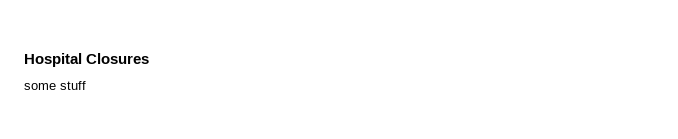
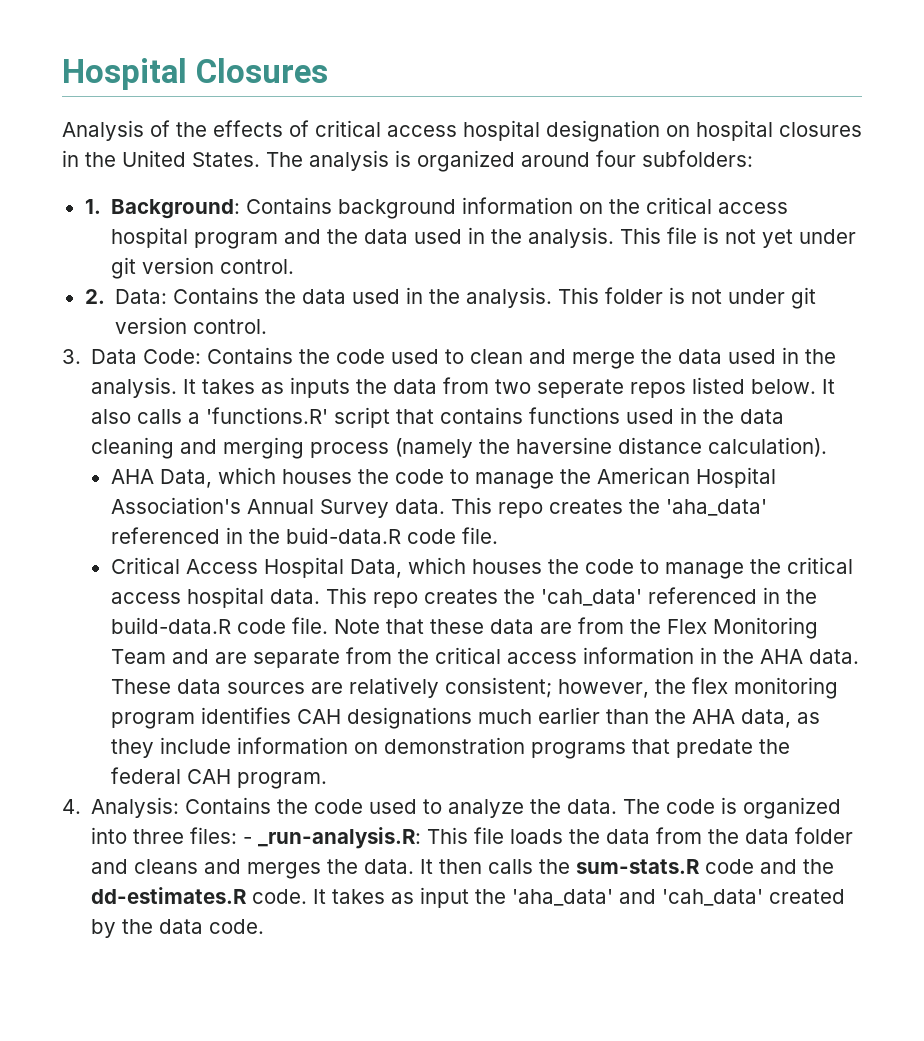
[24,81,86,90] some stuff -> [62,120,862,142] [62,150,753,172] [84,197,788,219] [110,227,856,249] [110,257,294,279] [84,287,816,309] [114,317,267,334] [62,347,837,369] [91,377,836,398] [91,407,785,428] [91,437,828,459] [110,467,776,489] [110,497,767,518] [110,527,498,544] [110,557,853,579] [110,587,817,608] [110,617,818,639] [110,647,859,668] [110,677,838,699] [110,707,820,729] [110,737,790,759] [110,767,327,789] [62,797,842,819] [91,827,854,849] [91,859,835,879] [91,887,846,908] [91,919,265,938] Analysis of the effects of critical access hospital designation on hospital closures in the United States. The analysis is organized around four subfolders: // 1. Background: Contains background information on the critical access hospital program and the data used in the analysis. This file is not yet under git version control. // 2. Data: Contains the data used in the analysis. This folder is not under git version control. // 3. Data Code: Contains the code used to clean and merge the data used in the analysis. It takes as inputs the data from two seperate repos listed below. It also calls a 'functions.R' script that contains functions used in the data cleaning and merging process (namely the haversine distance calculation). // AHA Data, which houses the code to manage the American Hospital Association's Annual Survey data. This repo creates the 'aha_data' referenced in the buid-data.R code file. // Critical Access Hospital Data, which houses the code to manage the critical access hospital data. This repo creates the 'cah_data' referenced in the build-data.R code file. Note that these data are from the Flex Monitoring Team and are separate from the critical access information in the AHA data. These data sources are relatively consistent; however, the flex monitoring program identifies CAH designations much earlier than the AHA data, as they include information on demonstration programs that predate the federal CAH program. // 4. Analysis: Contains the code used to analyze the data. The code is organized into three files: - _run-analysis.R: This file loads the data from the data folder and cleans and merges the data. It then calls the sum-stats.R code and the dd-estimates.R code. It takes as input the 'aha_data' and 'cah_data' created by the data code.

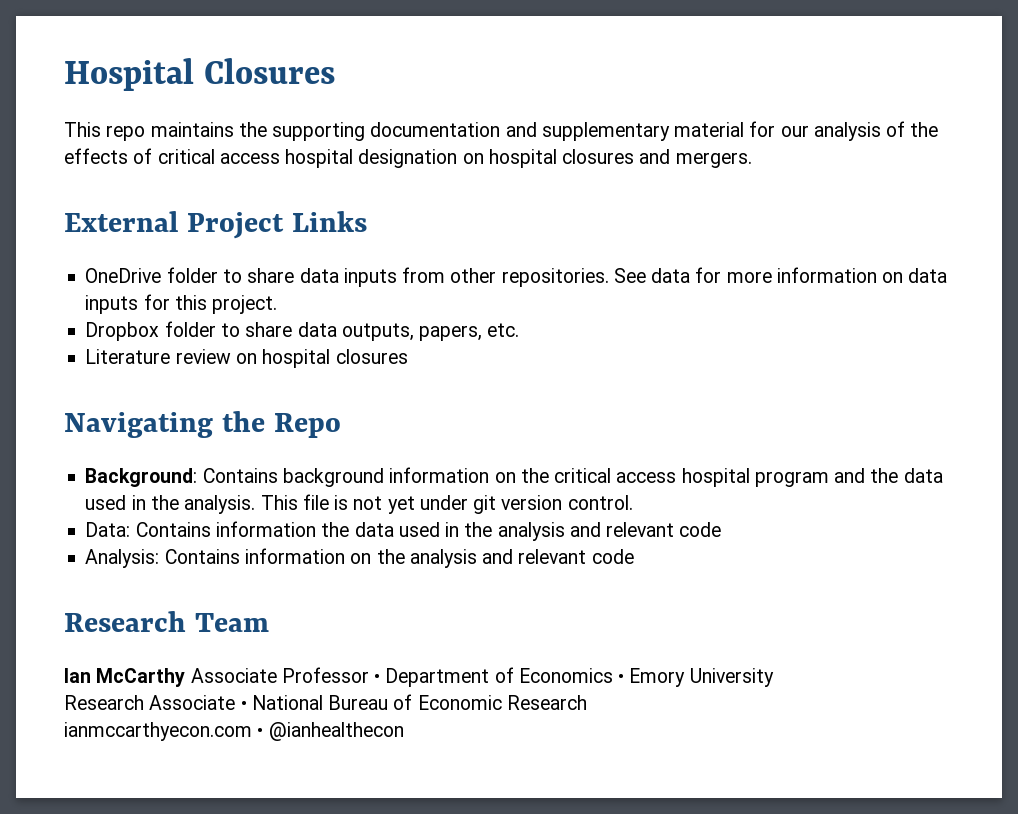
[62,120,144,141] Analysis -> [64,121,881,141] This repo maintains the supporting documentation and supplementary material for our analysis
[62,150,753,172] [84,199,101,214] in the United States. The analysis is organized around four subfolders: // 1. -> [639,149,752,168] [64,211,367,239] [85,267,948,287] [85,294,278,314] [85,321,520,341] [85,349,408,368] [64,411,341,438] and mergers. // External Project Links // OneDrive folder to share data inputs from other repositories. See data for more information on data inputs for this project. // Dropbox folder to share data outputs, papers, etc. // Literature review on hospital closures // Navigating the Repo //
[84,289,105,304] 2. -> (633, 502) none
[264,287,816,309] [114,317,267,334] [62,347,837,369] [91,377,836,398] [91,407,785,428] [91,437,828,459] [110,467,776,489] [110,497,767,518] [110,527,498,544] [110,557,853,579] [110,587,817,608] [110,617,818,639] [110,647,859,668] [110,677,838,699] [110,707,820,729] [110,737,790,759] [110,767,327,789] [62,797,842,819] [91,827,854,849] [91,859,835,879] [91,887,846,908] [91,919,265,938] the data used in the analysis. This folder is not under git version control. // 3. Data Code: Contains the code used to clean and merge the data used in the analysis. It takes as inputs the data from two seperate repos listed below. It also calls a 'functions.R' script that contains functions used in the data cleaning and merging process (namely the haversine distance calculation). // AHA Data, which houses the code to manage the American Hospital Association's Annual Survey data. This repo creates the 'aha_data' referenced in the buid-data.R code file. // Critical Access Hospital Data, which houses the code to manage the critical access hospital data. This repo creates the 'cah_data' referenced in the build-data.R code file. Note that these data are from the Flex Monitoring Team and are separate from the critical access information in the AHA data. These data sources are relatively consistent; however, the flex monitoring program identifies CAH designations much earlier than the AHA data, as they include information on demonstration programs that predate the federal CAH program. // 4. Analysis: Contains the code used to analyze the data. The code is organized into three files: - _run-analysis.R: This file loads the data from the data folder and cleans and merges the data. It then calls the sum-stats.R code and the dd-estimates.R code. It takes as input the 'aha_data' and 'cah_data' created by the data code. -> [215,521,722,541] [85,548,634,568] [64,611,269,632] [64,667,774,687] [64,694,587,710] [64,722,404,741] information the data used in the analysis and relevant code // Analysis: Contains information on the analysis and relevant code // Research Team // Ian McCarthy Associate Professor • Department of Economics • Emory University // Research Associate • National Bureau of Economic Research // ianmccarthyecon.com • @ianhealthecon

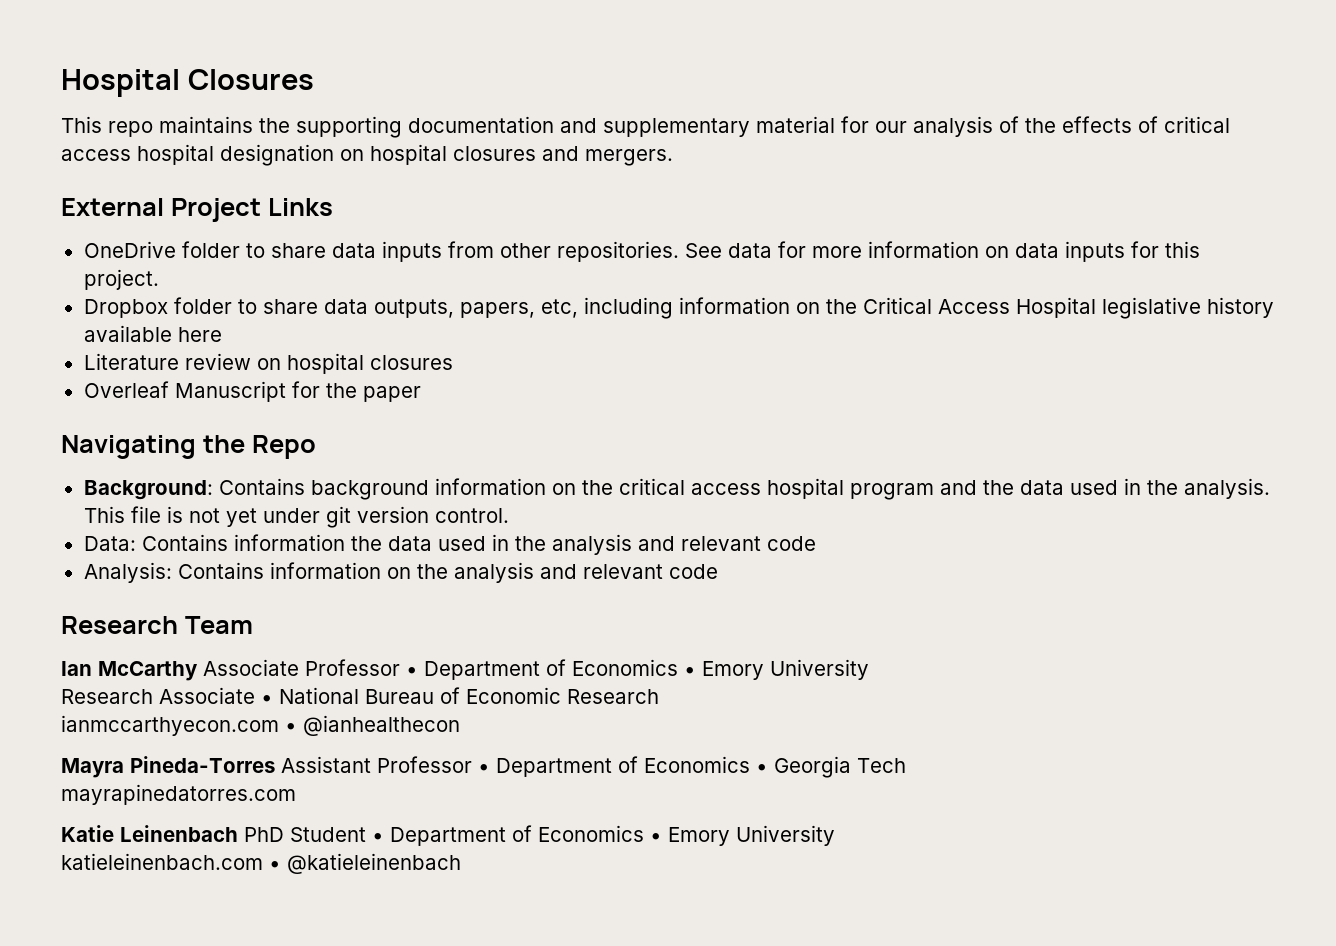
[487,323,520,337] etc. -> [540,297,1274,319] [83,325,222,342] etc, including information on the Critical Access Hospital legislative history available here
(408, 356) none -> [83,381,421,402] // Overleaf Manuscript for the paper
(404, 731) none -> [61,756,906,778] [61,784,296,805] [61,825,835,846] [61,853,461,874] // Mayra Pineda-Torres Assistant Professor • Department of Economics • Georgia Tech // mayrapinedatorres.com // Katie Leinenbach PhD Student • Department of Economics • Emory University // katieleinenbach.com • @katieleinenbach

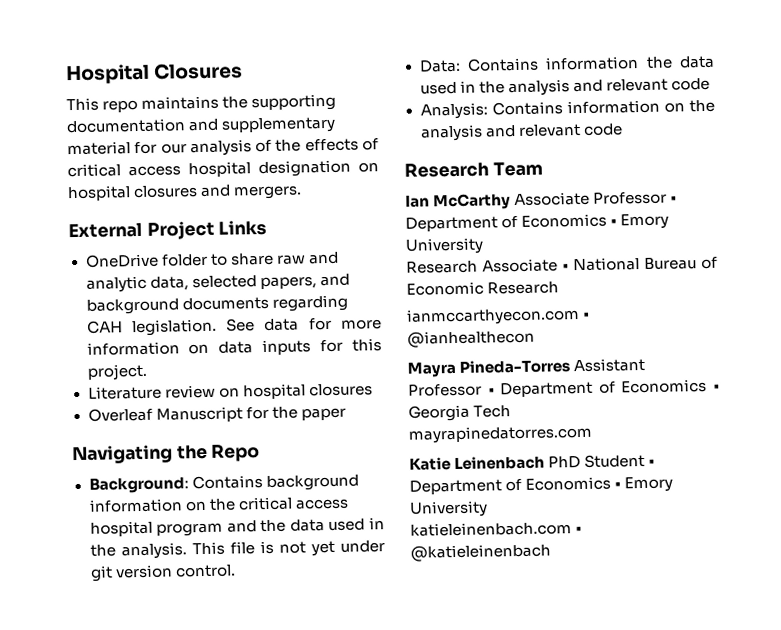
[331,241,679,262] data inputs from other repositories. -> [276,251,339,265] [85,273,350,293] [85,294,348,315] [86,318,217,337] raw and analytic data, selected papers, and background documents regarding CAH legislation.
[83,297,1274,319] [83,325,222,342] // Dropbox folder to share data outputs, papers, etc, including information on the Critical Access Hospital legislative history available here -> (147, 372) none

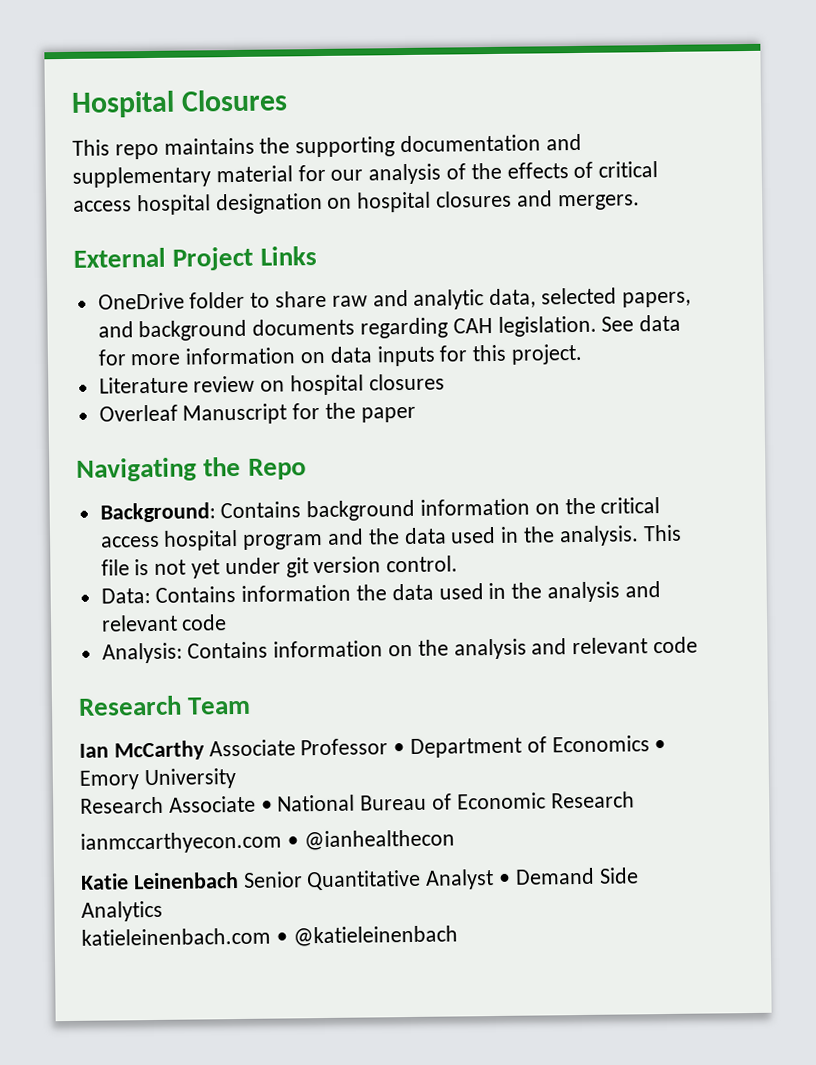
[407,357,646,378] [408,378,720,398] [408,404,512,422] [408,424,593,444] [409,453,656,471] [409,476,674,495] [409,500,488,518] Mayra Pineda-Torres Assistant Professor • Department of Economics • Georgia Tech // mayrapinedatorres.com // Katie Leinenbach PhD Student • Department of Economics • Emory University -> [80,867,639,891] [81,900,163,922] Katie Leinenbach Senior Quantitative Analyst • Demand Side Analytics

